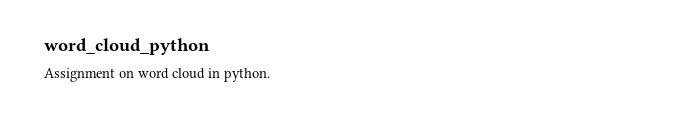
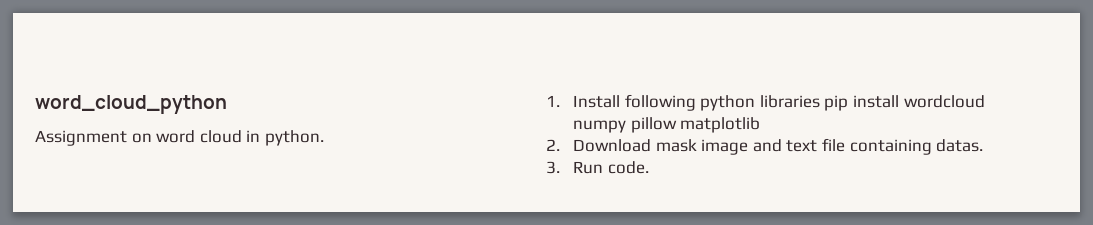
(270, 75) none -> [546,94,985,111] [573,117,761,133] [546,138,984,155] [546,161,649,174] // 1. Install following python libraries pip install wordcloud numpy pillow matplotlib // 2. Download mask image and text file containing datas. // 3. Run code.

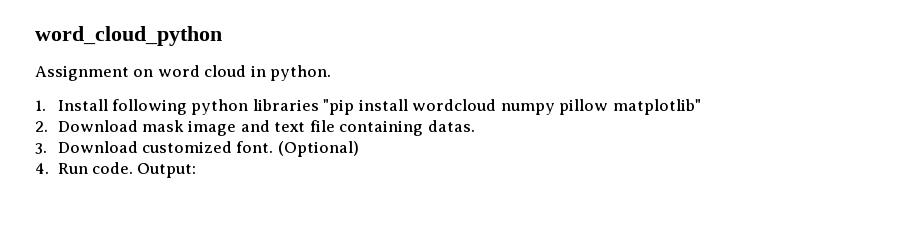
[824,95,849,111] pip -> [323,99,355,115] "pip
[680,117,761,133] matplotlib -> [612,99,701,115] matplotlib"
(560, 167) none -> [57,141,359,157] [35,163,49,174] Download customized font. (Optional) // 4.
(649, 167) none -> [137,163,197,178] Output:

